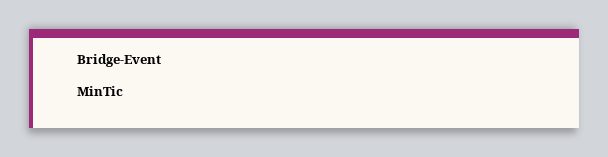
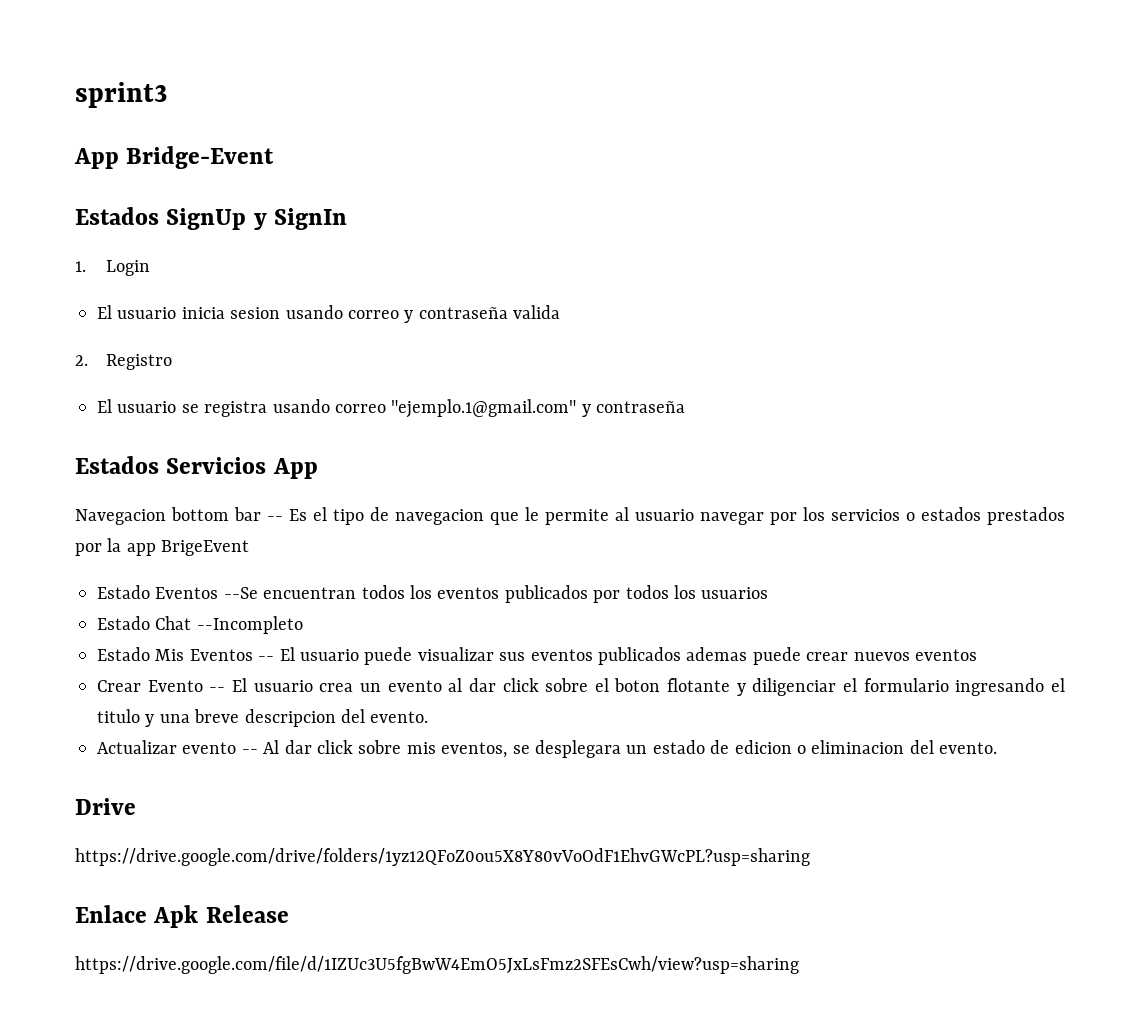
(77, 60) none -> [75,82,167,108] [74,148,119,169] sprint3 // App
[77,86,123,96] MinTic -> [75,207,347,230] [75,260,151,276] [97,305,561,323] [75,354,173,370] [97,399,686,418] [75,456,318,479] [75,507,1065,525] [75,538,250,556] [97,585,769,603] [97,616,303,634] [97,647,977,665] [97,678,1065,696] [97,709,429,727] [97,740,998,758] [75,798,136,815] [75,848,810,866] [75,905,289,928] [75,956,799,974] Estados SignUp y SignIn // 1. Login // El usuario inicia sesion usando correo y contraseña valida // 2. Registro // El usuario se registra usando correo "ejemplo.1@gmail.com" y contraseña // Estados Servicios App // Navegacion bottom bar -- Es el tipo de navegacion que le permite al usuario navegar por los servicios o estados prestados por la app BrigeEvent // Estado Eventos --Se encuentran todos los eventos publicados por todos los usuarios // Estado Chat --Incompleto // Estado Mis Eventos -- El usuario puede visualizar sus eventos publicados ademas puede crear nuevos eventos // Crear Evento -- El usuario crea un evento al dar click sobre el boton flotante y diligenciar el formulario ingresando el titulo y una breve descripcion del evento. // Actualizar evento -- Al dar click sobre mis eventos, se desplegara un estado de edicion o eliminacion del evento. // Drive // https://drive.google.com/drive/folders/1yz12QFoZ0ou5X8Y80vVoOdF1EhvGWcPL?usp=sharing // Enlace Apk Release // https://drive.google.com/file/d/1IZUc3U5fgBwW4EmO5JxLsFmz2SFEsCwh/view?usp=sharing

